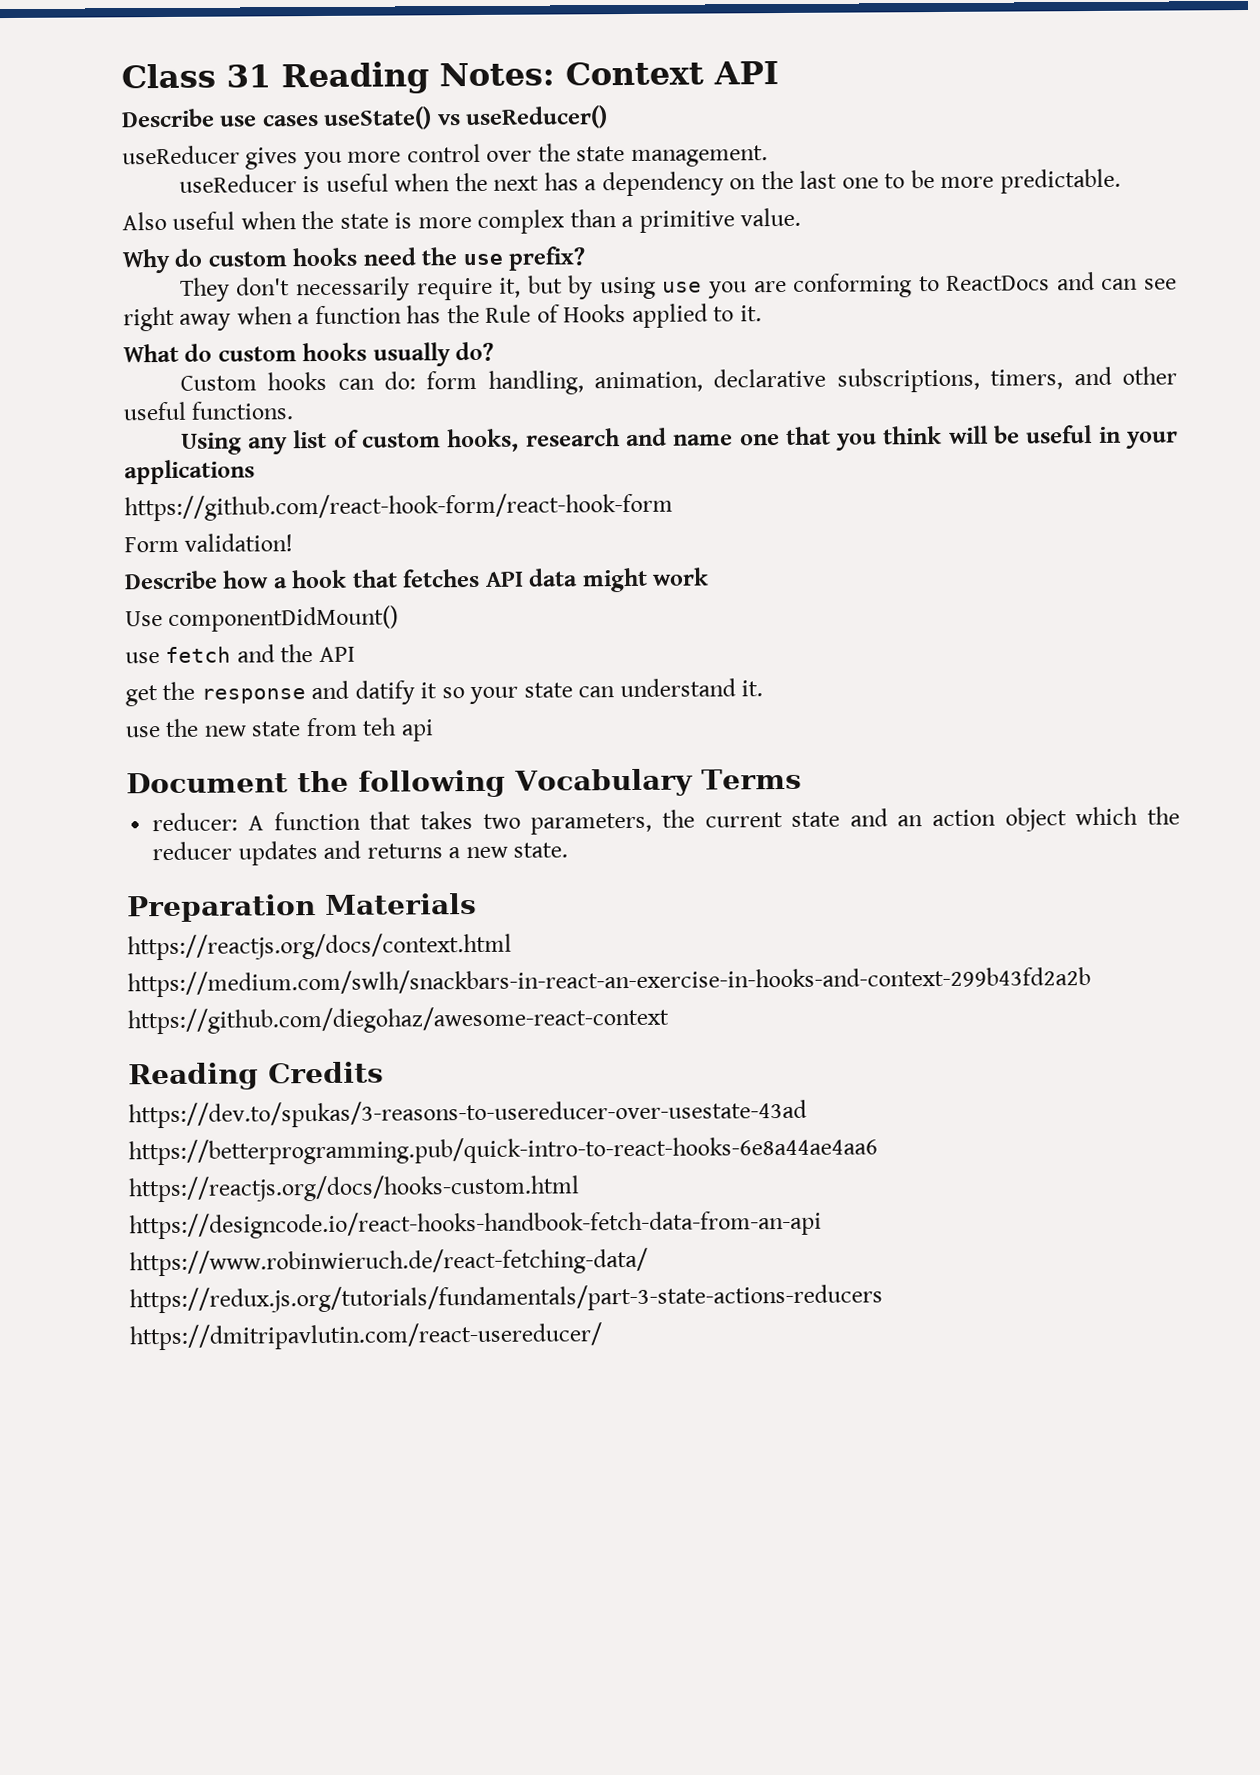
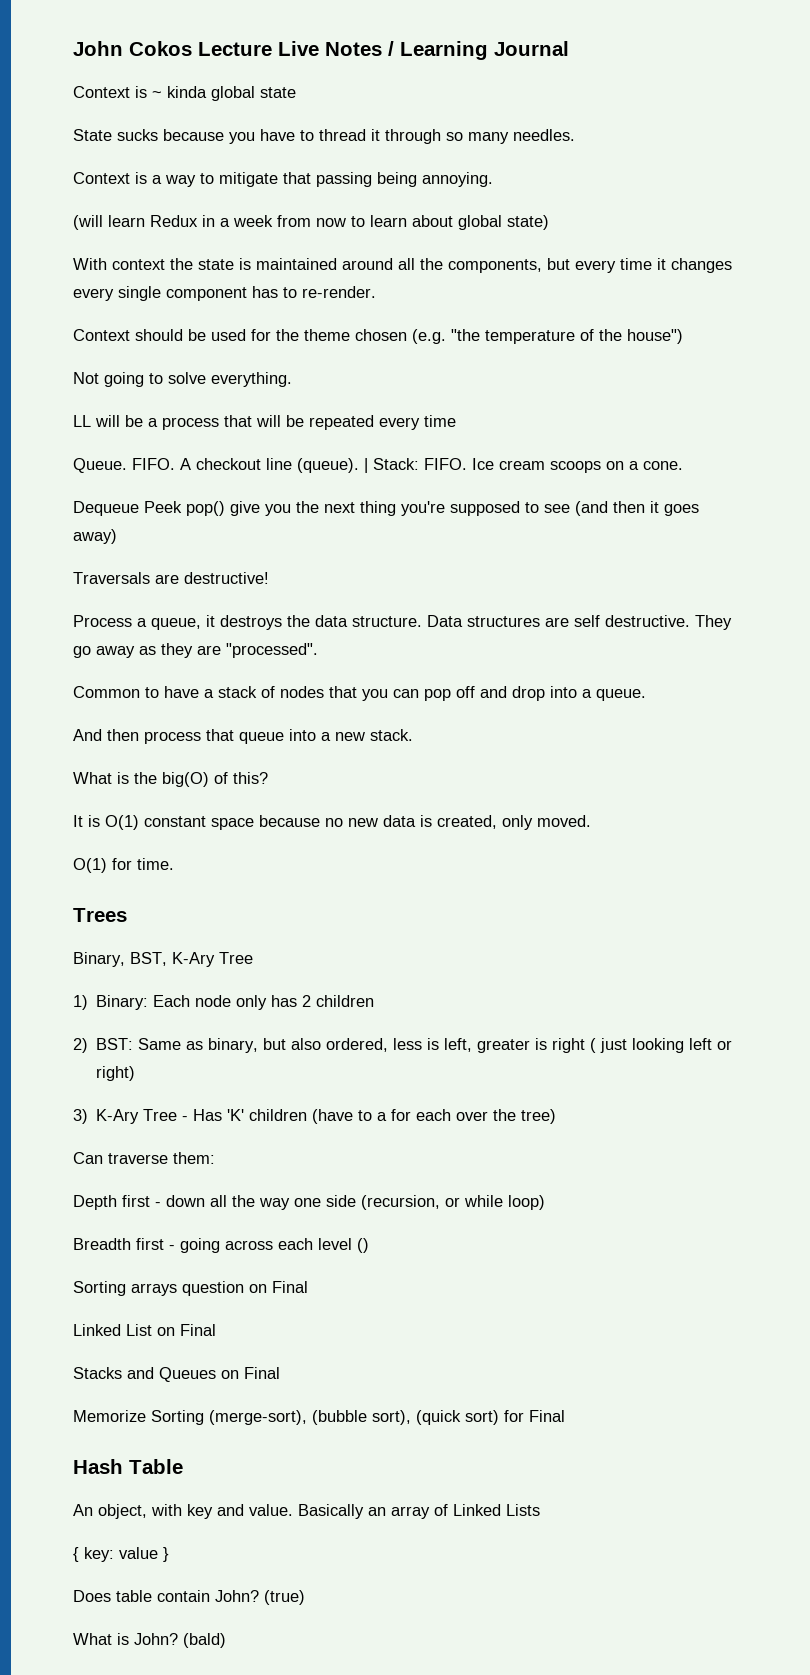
[121,61,779,95] [121,105,609,130] [122,143,768,170] [178,168,1121,197] [122,207,802,234] [122,246,587,274] [179,271,1177,302] [123,303,762,332] [123,341,495,367] [179,366,1177,395] [123,401,294,421] [180,425,1178,455] [124,459,255,485] [124,492,673,522] [124,533,294,553] [124,567,710,593] [125,605,400,632] [125,644,355,664] [125,678,764,707] [125,717,434,742] [126,768,802,798] [152,806,1180,835] [152,840,569,866] [127,892,477,923] [127,932,512,961] [127,966,1091,998] [127,1005,669,1035] [128,1061,384,1091] [128,1098,807,1129] [128,1135,878,1166] [128,1174,580,1203] [129,1209,822,1240] [129,1247,648,1277] [129,1283,883,1314] [129,1322,602,1351] Class 31 Reading Notes: Context API // Describe use cases useState() vs useReducer() // useReducer gives you more control over the state management. // useReducer is useful when the next has a dependency on the last one to be more predictable. // Also useful when the state is more complex than a primitive value. // Why do custom hooks need the use prefix? // They don't necessarily require it, but by using use you are conforming to ReactDocs and can see right away when a function has the Rule of Hooks applied to it. // What do custom hooks usually do? // Custom hooks can do: form handling, animation, declarative subscriptions, timers, and other useful functions. // Using any list of custom hooks, research and name one that you think will be useful in your applications // https://github.com/react-hook-form/react-hook-form // Form validation! // Describe how a hook that fetches API data might work // Use componentDidMount() // use fetch and the API // get the response and datify it so your state can understand it. // use the new state from teh api // Document the following Vocabulary Terms // reducer: A function that takes two parameters, the current state and an action object which the reducer updates and returns a new state. // Preparation Materials // https://reactjs.org/docs/context.html // https://medium.com/swlh/snackbars-in-react-an-exercise-in-hooks-and-context-299b43fd2a2b // https://github.com/diegohaz/awesome-react-context // Reading Credits // https://dev.to/spukas/3-reasons-to-usereducer-over-usestate-43ad // https://betterprogramming.pub/quick-intro-to-react-hooks-6e8a44ae4aa6 // https://reactjs.org/docs/hooks-custom.html // https://designcode.io/react-hooks-handbook-fetch-data-from-an-api // https://www.robinwieruch.de/react-fetching-data/ // https://redux.js.org/tutorials/fundamentals/part-3-state-actions-reducers // https://dmitripavlutin.com/react-usereducer/ -> [73,41,569,60] [73,86,296,101] [73,129,575,144] [73,172,493,187] [73,215,549,230] [73,258,732,273] [73,286,376,301] [73,329,683,344] [73,372,292,387] [73,415,456,430] [73,458,683,473] [73,501,699,516] [73,529,117,544] [73,572,269,584] [73,615,732,630] [73,643,318,658] [73,686,646,701] [73,729,413,744] [73,772,268,787] [73,815,591,830] [73,858,174,873] [73,908,127,922] [73,952,253,967] [73,995,375,1010] [73,1038,733,1053] [96,1066,136,1081] [73,1109,557,1124] [73,1152,215,1164] [73,1195,545,1210] [73,1238,369,1253] [73,1281,308,1296] [73,1324,216,1336] [73,1367,280,1382] [73,1410,565,1425] [73,1459,183,1474] [73,1504,540,1519] [73,1547,169,1562] [73,1590,305,1605] [73,1633,226,1648] John Cokos Lecture Live Notes / Learning Journal // Context is ~ kinda global state // State sucks because you have to thread it through so many needles. // Context is a way to mitigate that passing being annoying. // (will learn Redux in a week from now to learn about global state) // With context the state is maintained around all the components, but every time it changes every single component has to re-render. // Context should be used for the theme chosen (e.g. "the temperature of the house") // Not going to solve everything. // LL will be a process that will be repeated every time // Queue. FIFO. A checkout line (queue). | Stack: FIFO. Ice cream scoops on a cone. // Dequeue Peek pop() give you the next thing you're supposed to see (and then it goes away) // Traversals are destructive! // Process a queue, it destroys the data structure. Data structures are self destructive. They go away as they are "processed". // Common to have a stack of nodes that you can pop off and drop into a queue. // And then process that queue into a new stack. // What is the big(O) of this? // It is O(1) constant space because no new data is created, only moved. // O(1) for time. // Trees // Binary, BST, K-Ary Tree // 1) Binary: Each node only has 2 children // 2) BST: Same as binary, but also ordered, less is left, greater is right ( just looking left or right) // 3) K-Ary Tree - Has 'K' children (have to a for each over the tree) // Can traverse them: // Depth first - down all the way one side (recursion, or while loop) // Breadth first - going across each level () // Sorting arrays question on Final // Linked List on Final // Stacks and Queues on Final // Memorize Sorting (merge-sort), (bubble sort), (quick sort) for Final // Hash Table // An object, with key and value. Basically an array of Linked Lists // { key: value } // Does table contain John? (true) // What is John? (bald)

